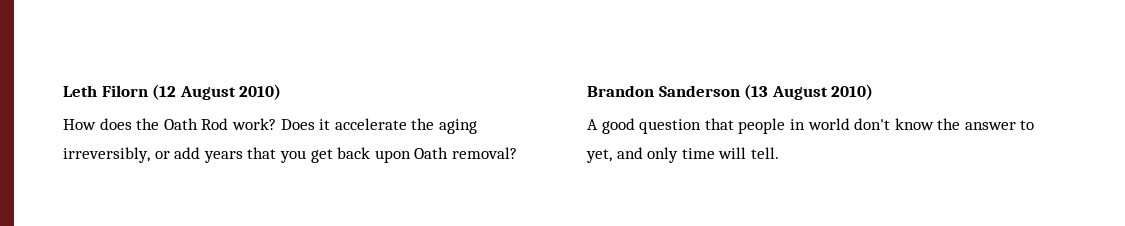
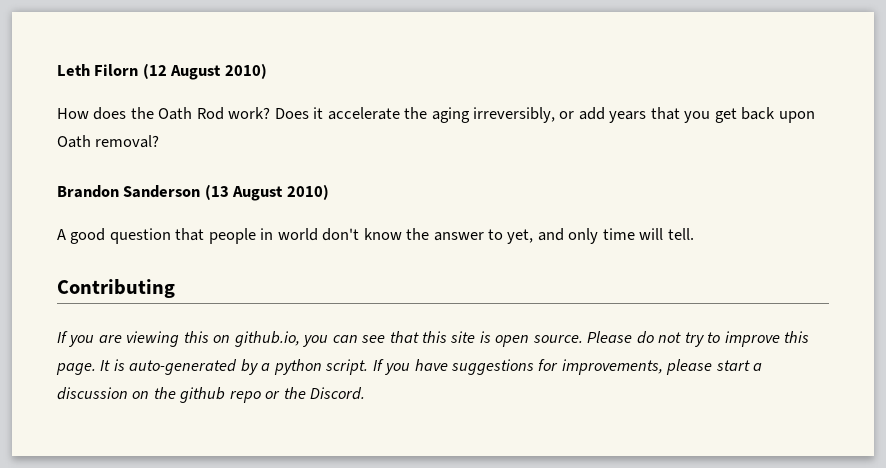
(779, 153) none -> [57,279,175,298] [57,331,810,347] [56,359,763,375] [57,387,366,403] // Contributing // If you are viewing this on github.io, you can see that this site is open source. Please do not try to improve this page. It is auto-generated by a python script. If you have suggestions for improvements, please start a discussion on the github repo or the Discord.

